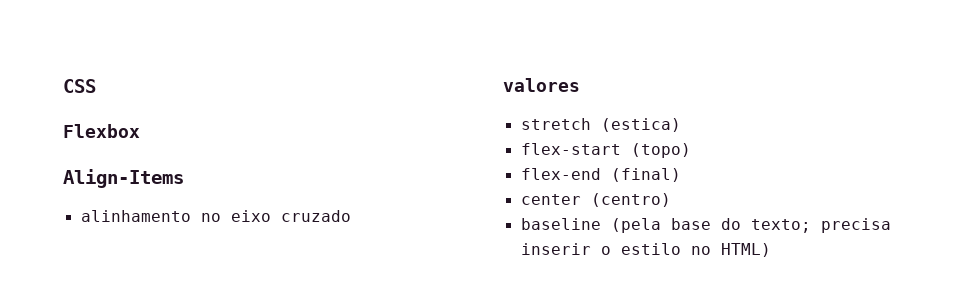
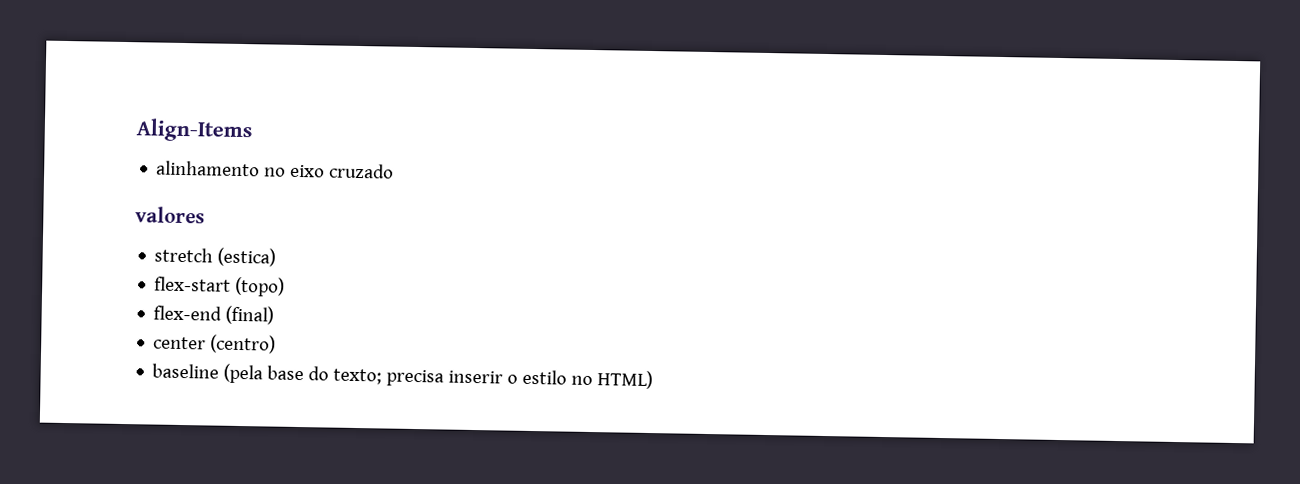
[63,79,96,93] [63,124,140,138] CSS // Flexbox // -> (136, 130) none

